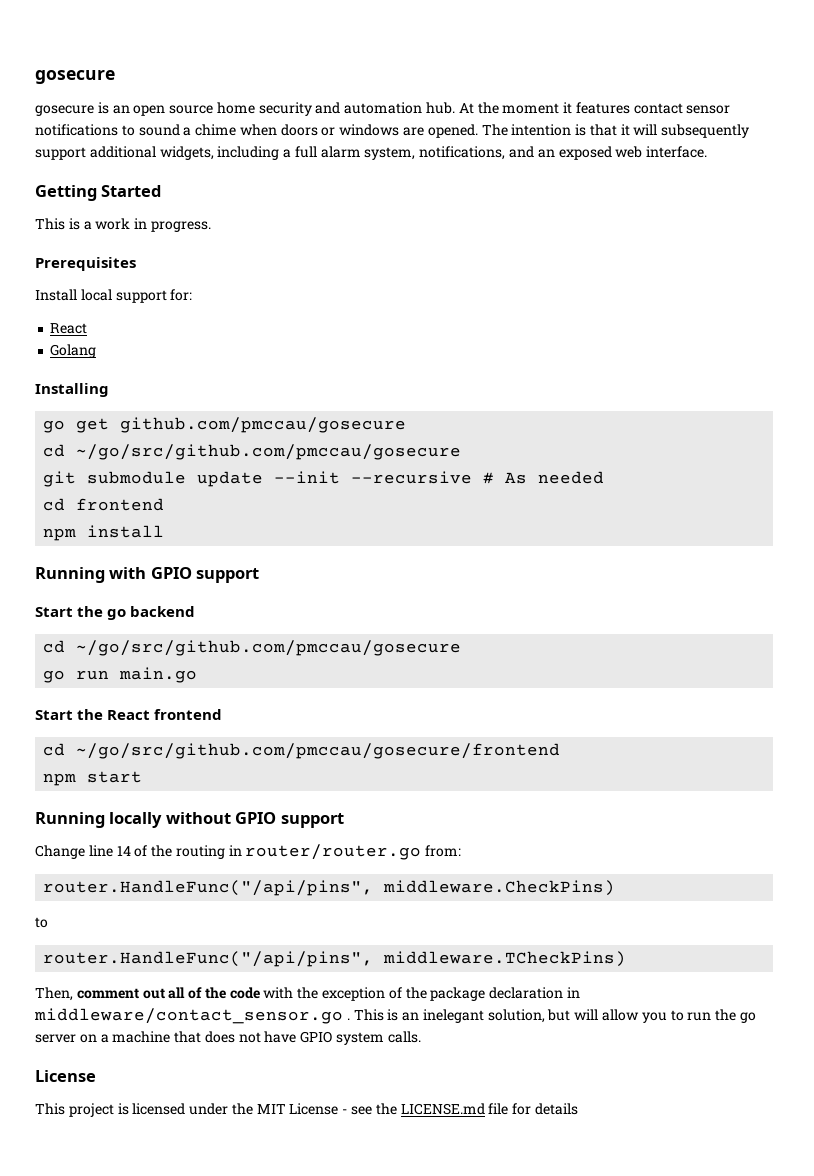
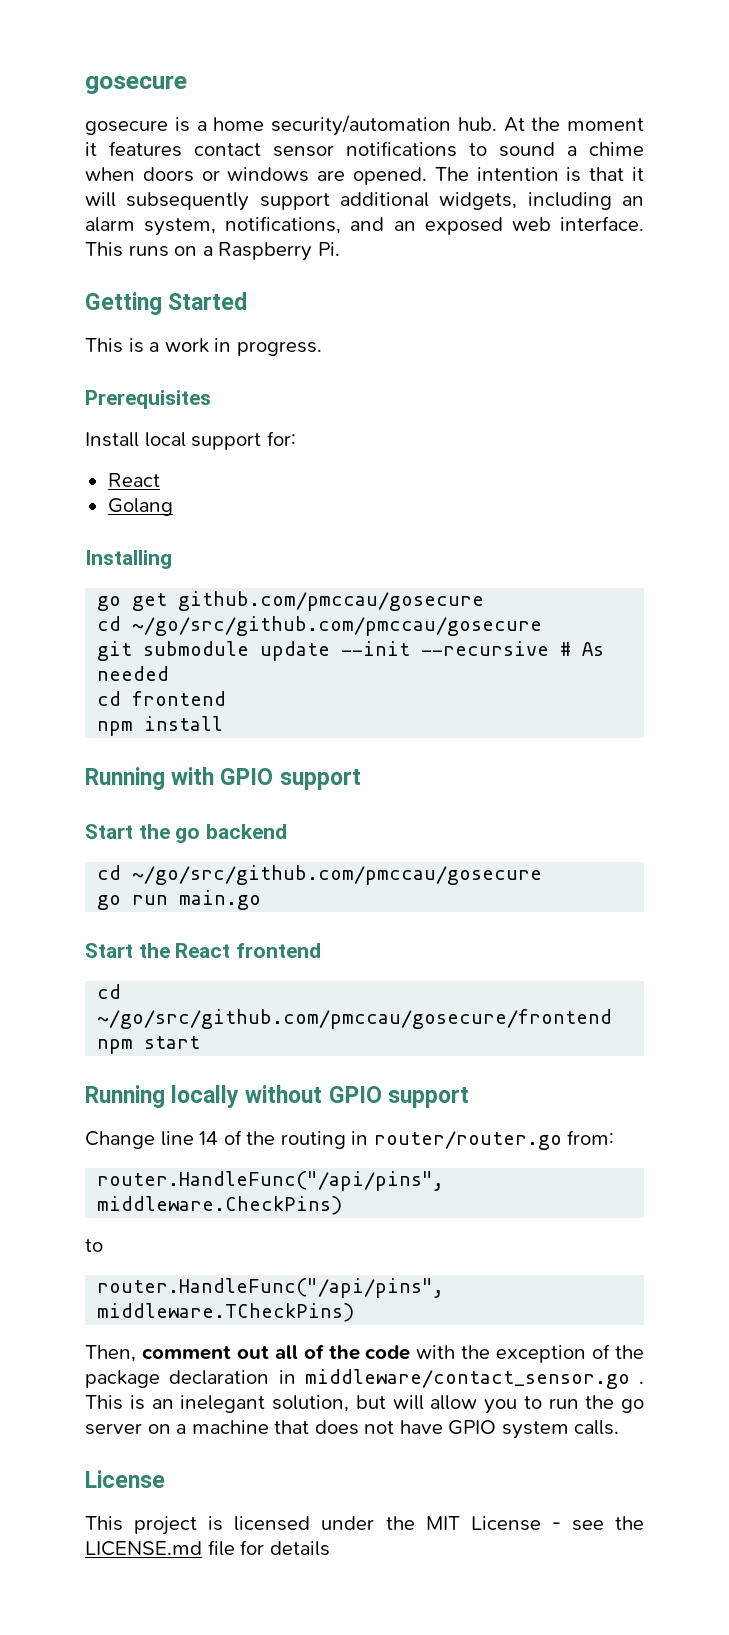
[112,102,423,116] an open source home security and automation -> [196,115,451,136] a home security/automation
[283,146,317,158] a full -> [621,196,644,206] an
(708, 152) none -> [85,242,340,261] This runs on a Raspberry Pi.

